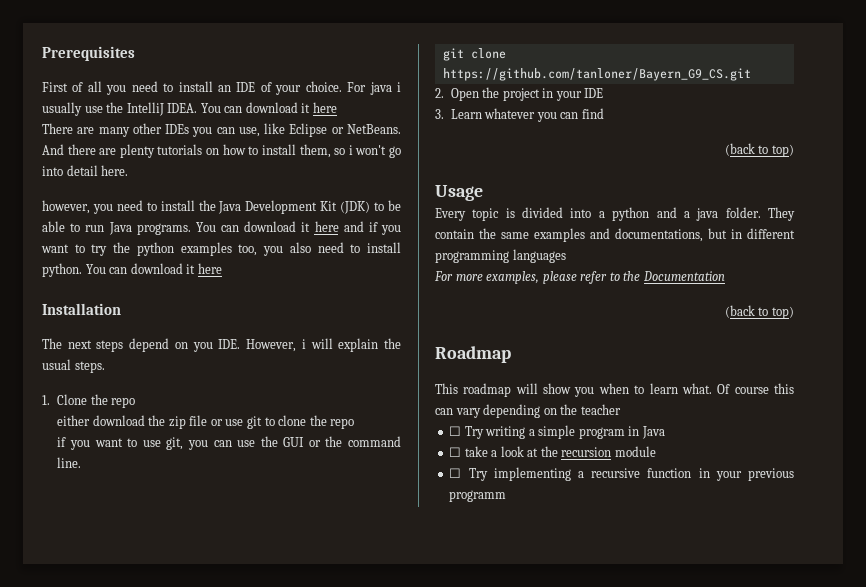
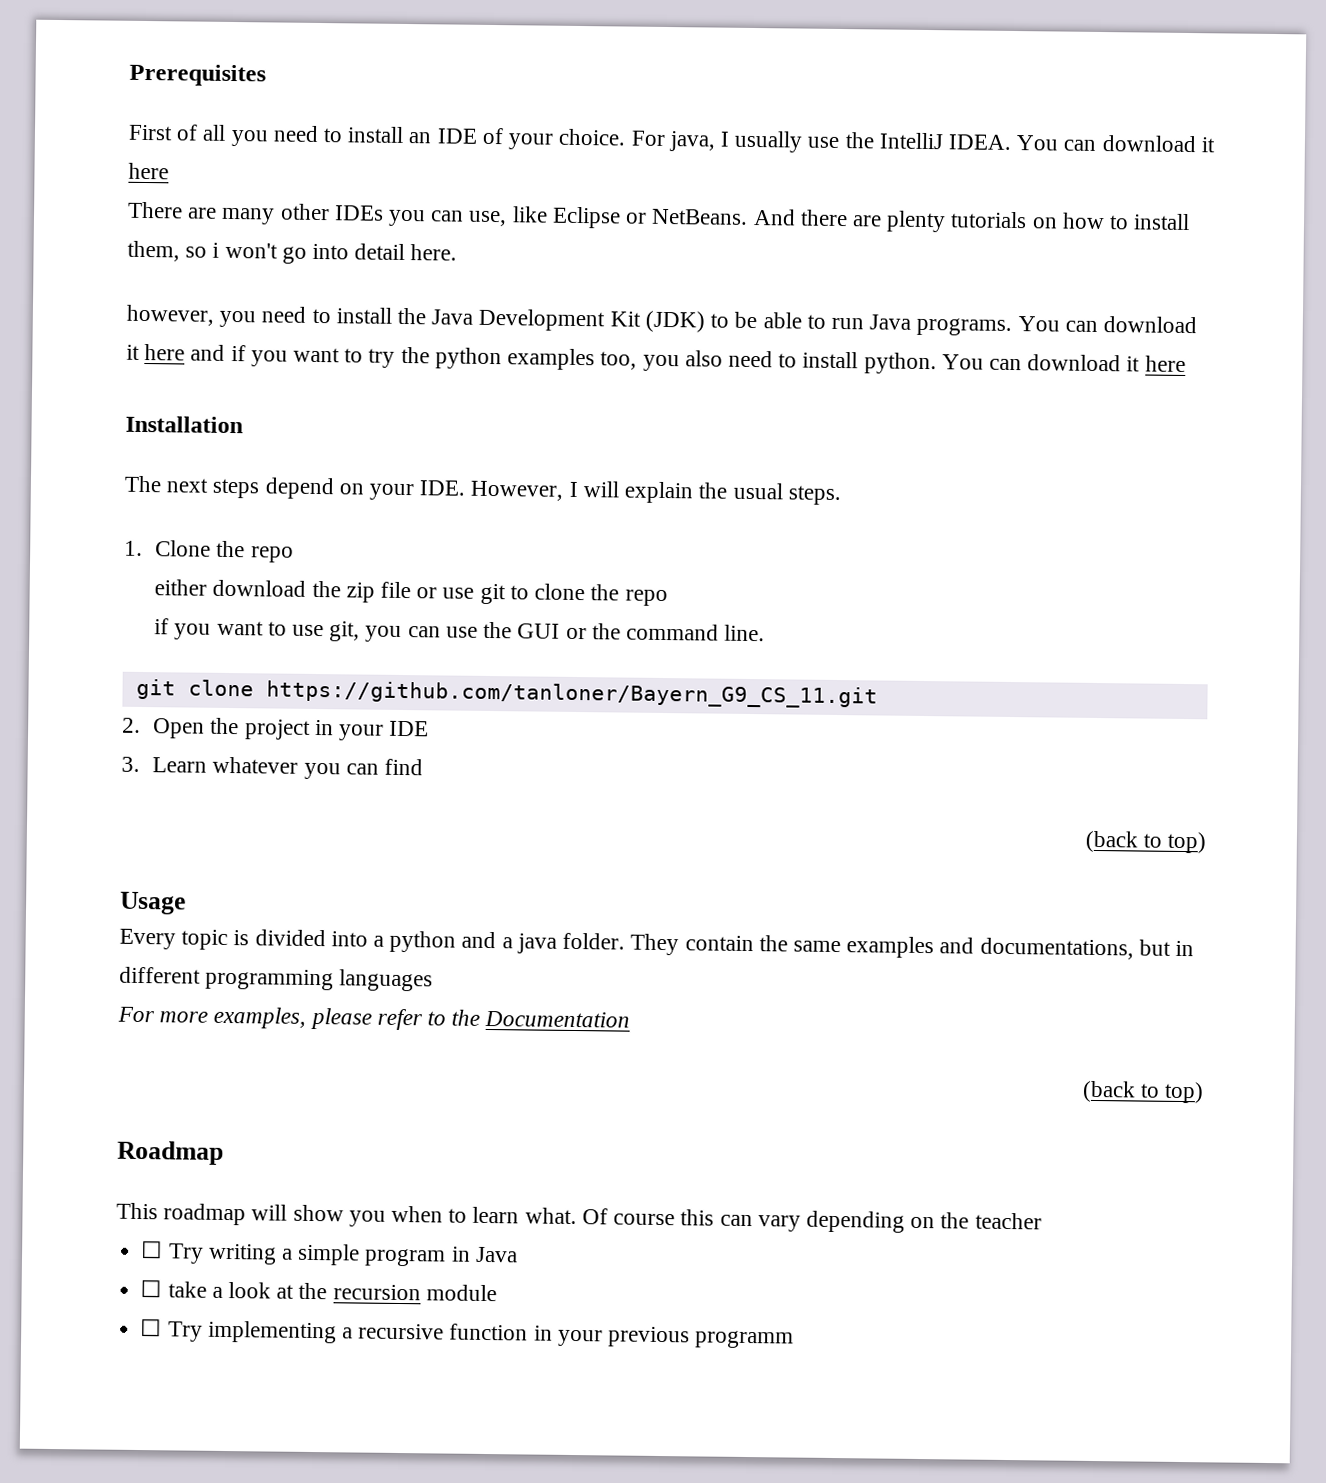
[369,82,401,95] java i -> [668,131,730,152] java, I
[192,342,213,352] you -> [369,483,415,501] your
[301,339,306,349] i -> [568,481,578,498] I
[442,68,751,81] https://github.com/tanloner/Bayern_G9_CS.git -> [265,680,878,709] https://github.com/tanloner/Bayern_G9_CS_11.git

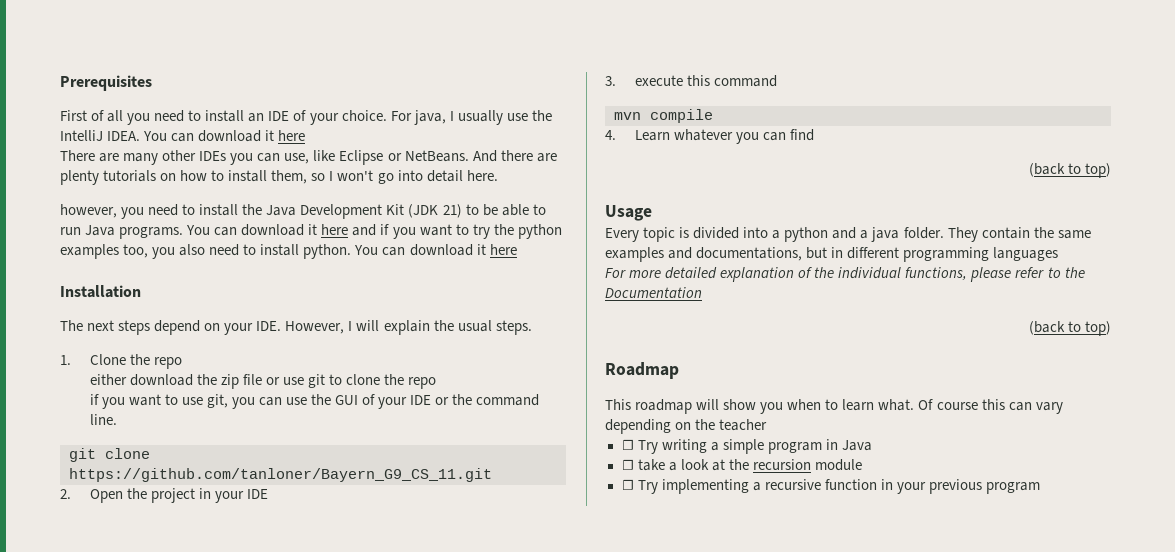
[212,242,220,258] i -> [329,171,334,181] I
[644,310,705,333] (JDK) -> [408,204,462,218] (JDK 21)
(561, 631) none -> [362,394,432,409] of your IDE
(140, 764) none -> [634,75,777,87] [614,109,713,123] [605,130,616,140] execute this command // mvn compile // 4.
[213,1006,307,1029] examples, -> [665,267,968,282] detailed explanation of the individual functions,
[695,1330,795,1349] programm -> [985,482,1040,494] program

